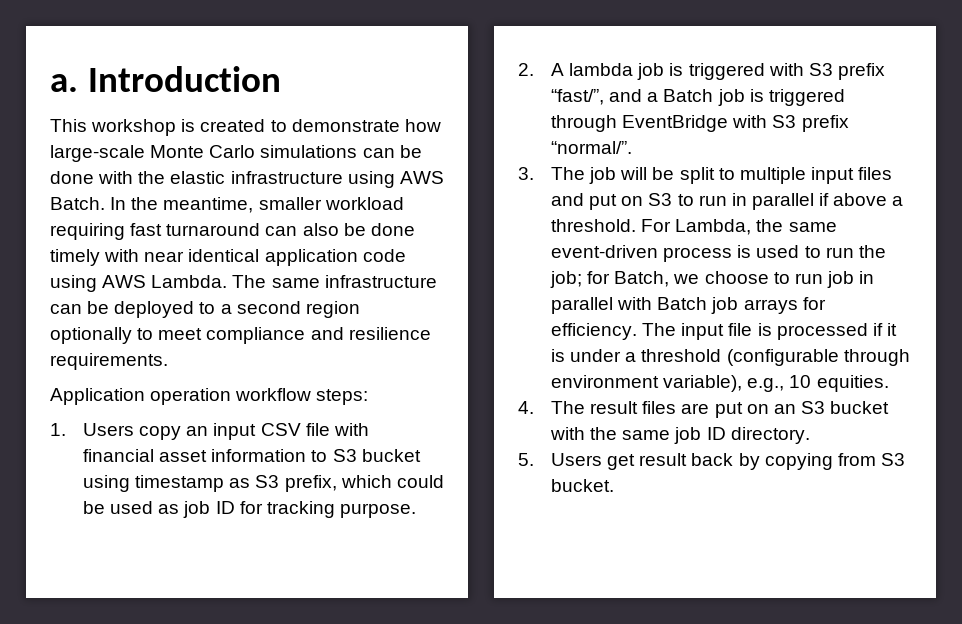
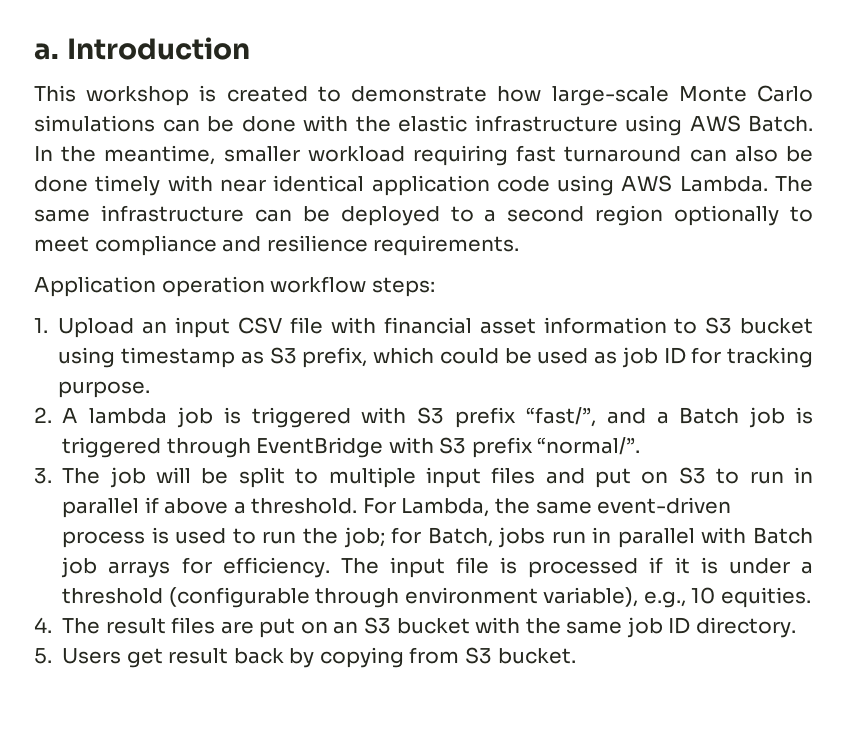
[83,423,182,440] Users copy -> [58,318,135,338] Upload
[673,271,854,288] we choose to run job -> [498,527,586,548] jobs run

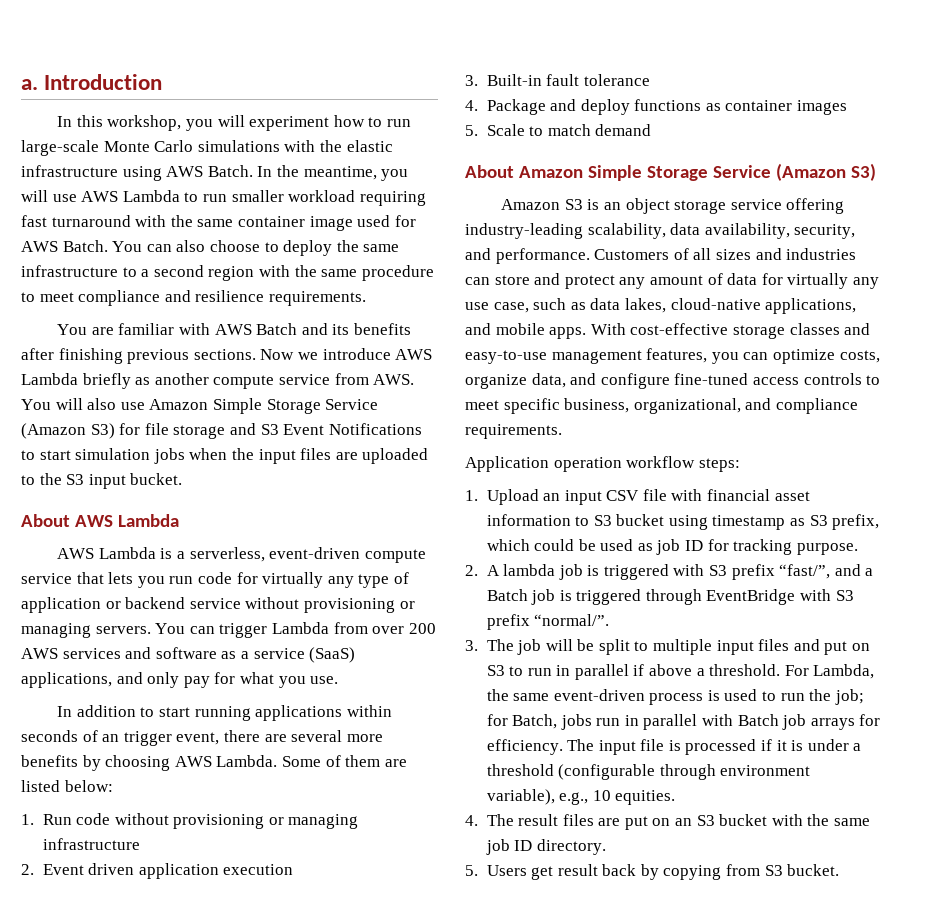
[34,85,542,106] This workshop is created to demonstrate how -> [57,115,411,131] In this workshop, you will experiment how to run
[162,116,296,132] can be done -> (280, 146) none
(216, 155) none -> [381,169,409,181] [21,190,227,202] you will use AWS Lambda to run
[689,146,814,162] [34,175,813,196] [34,205,780,226] can also be done timely with near identical application code using AWS Lambda. The same infrastructure can be deployed to a second region optionally -> [135,215,416,231] [21,240,400,256] [21,265,434,281] with the same container image used for AWS Batch. You can also choose to deploy the same infrastructure to a second region with the same procedure
(520, 245) none -> [57,323,411,335] [21,348,433,364] [21,373,415,389] [21,398,379,414] [21,423,422,439] [21,448,429,464] [21,473,183,489] [21,514,179,527] [57,547,426,563] [21,572,409,588] [21,597,415,613] [21,622,436,638] [21,647,356,663] [21,672,339,688] [57,705,392,721] [21,730,383,746] [21,755,407,771] [21,780,113,792] [21,813,359,829] [42,838,140,850] [21,863,294,879] [465,74,650,86] [465,99,848,115] [465,124,652,136] [465,163,876,181] [501,198,845,214] [465,223,856,239] [465,248,857,264] [465,273,879,289] [465,298,857,314] [465,323,871,339] [465,348,880,364] [465,373,881,389] [465,398,858,414] [465,424,562,439] // You are familiar with AWS Batch and its benefits after finishing previous sections. Now we introduce AWS Lambda briefly as another compute service from AWS. You will also use Amazon Simple Storage Service (Amazon S3) for file storage and S3 Event Notifications to start simulation jobs when the input files are uploaded to the S3 input bucket. // About AWS Lambda // AWS Lambda is a serverless, event-driven compute service that lets you run code for virtually any type of application or backend service without provisioning or managing servers. You can trigger Lambda from over 200 AWS services and software as a service (SaaS) applications, and only pay for what you use. // In addition to start running applications within seconds of an trigger event, there are several more benefits by choosing AWS Lambda. Some of them are listed below: // 1. Run code without provisioning or managing infrastructure // 2. Event driven application execution // 3. Built-in fault tolerance // 4. Package and deploy functions as container images // 5. Scale to match demand // About Amazon Simple Storage Service (Amazon S3) // Amazon S3 is an object storage service offering industry-leading scalability, data availability, security, and performance. Customers of all sizes and industries can store and protect any amount of data for virtually any use case, such as data lakes, cloud-native applications, and mobile apps. With cost-effective storage classes and easy-to-use management features, you can optimize costs, organize data, and configure fine-tuned access controls to meet specific business, organizational, and compliance requirements.

